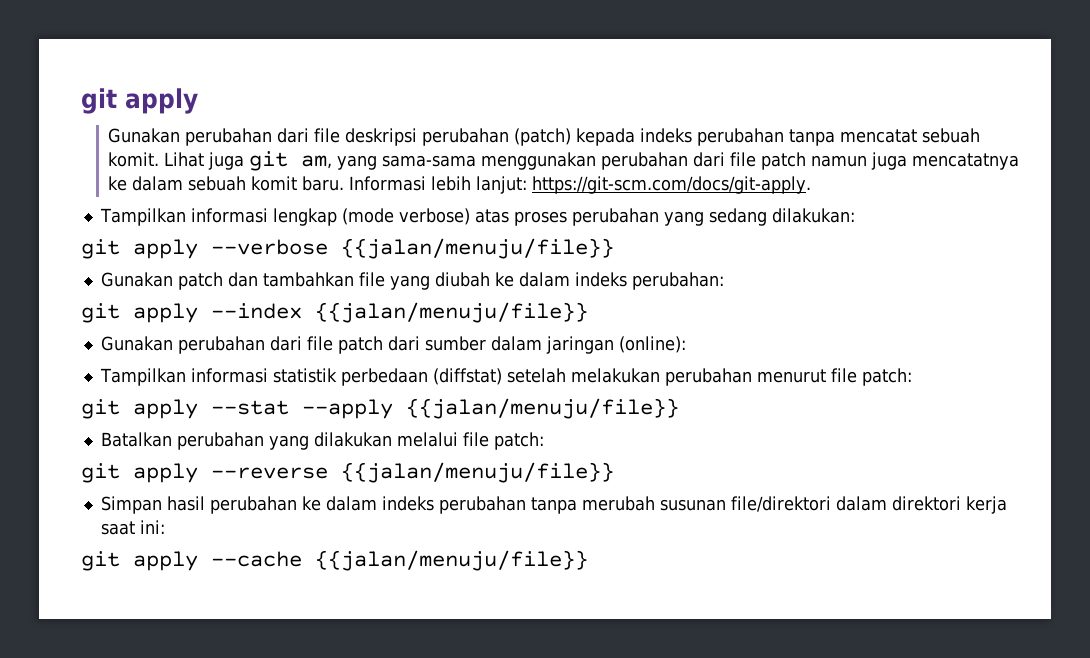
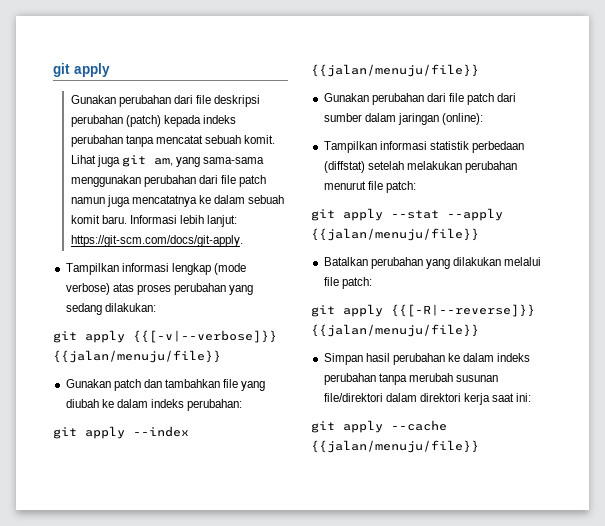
[211,239,328,255] --verbose -> [133,330,277,343] {{[-v|--verbose]}}
[211,467,328,479] --reverse -> [391,304,535,317] {{[-R|--reverse]}}

